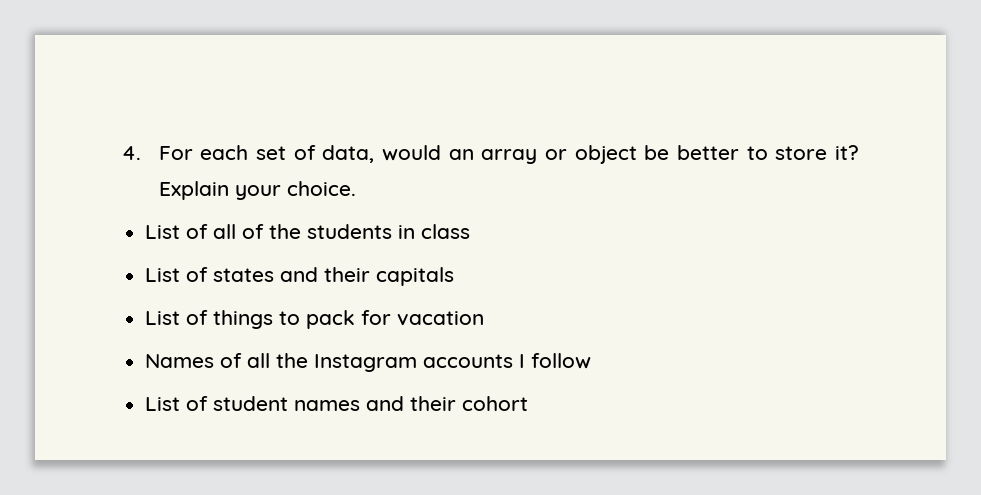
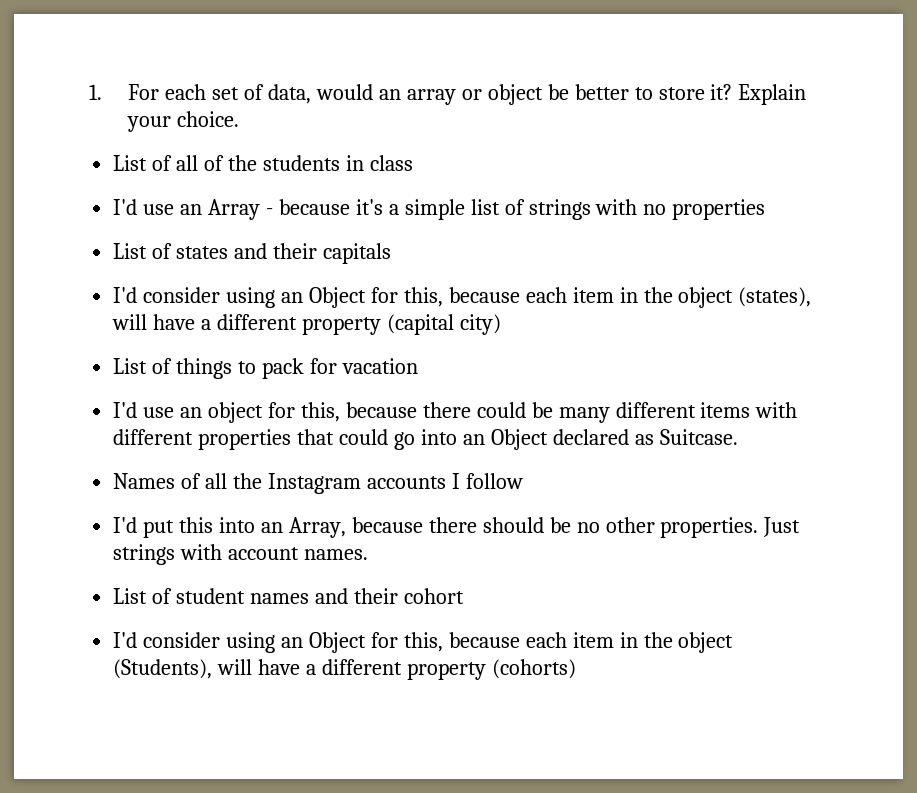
[122,146,141,160] 4. -> [89,84,102,100] 1.
(471, 231) none -> [113,199,766,220] // I'd use an Array - because it's a simple list of strings with no properties
(455, 276) none -> [113,287,812,308] [112,314,501,335] // I'd consider using an Object for this, because each item in the object (states), will have a different property (capital city)
(485, 318) none -> [113,402,798,423] [113,429,738,450] // I'd use an object for this, because there could be many different items with different properties that could go into an Object declared as Suitcase.
(592, 361) none -> [113,517,801,538] [113,544,369,565] // I'd put this into an Array, because there should be no other properties. Just strings with account names.
(529, 403) none -> [113,632,734,653] [113,659,576,680] // I'd consider using an Object for this, because each item in the object (Students), will have a different property (cohorts)

